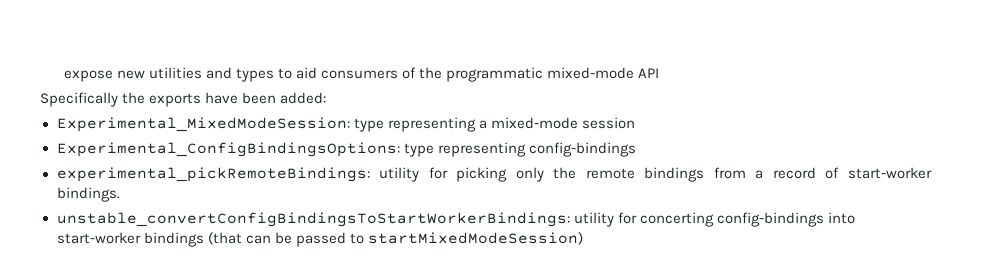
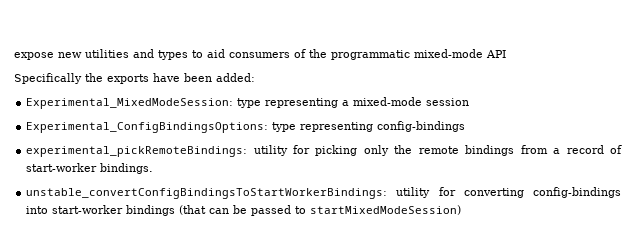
[639,212,714,227] concerting -> [463,188,524,198] converting

